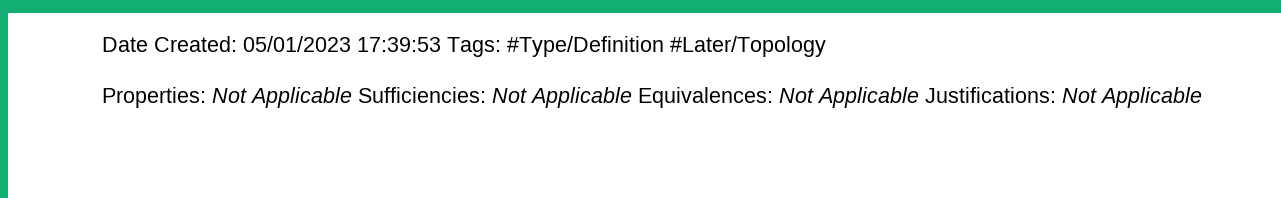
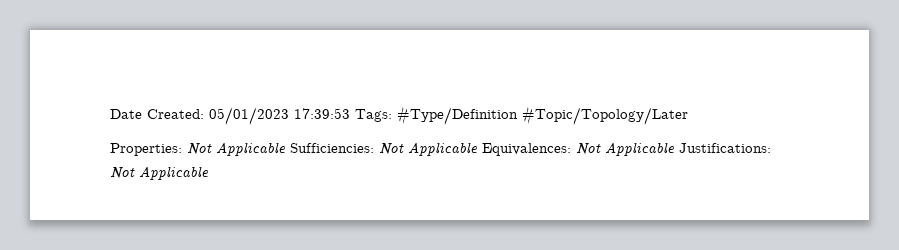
[670,36,826,57] #Later/Topology -> [522,106,688,125] #Topic/Topology/Later

